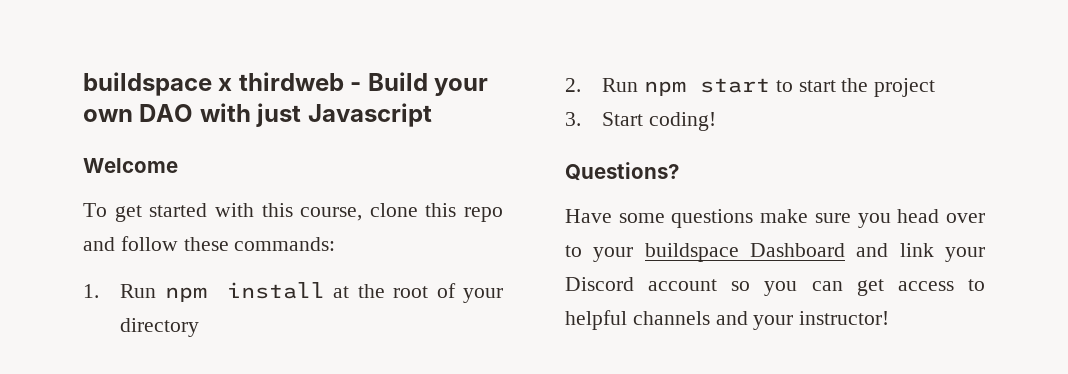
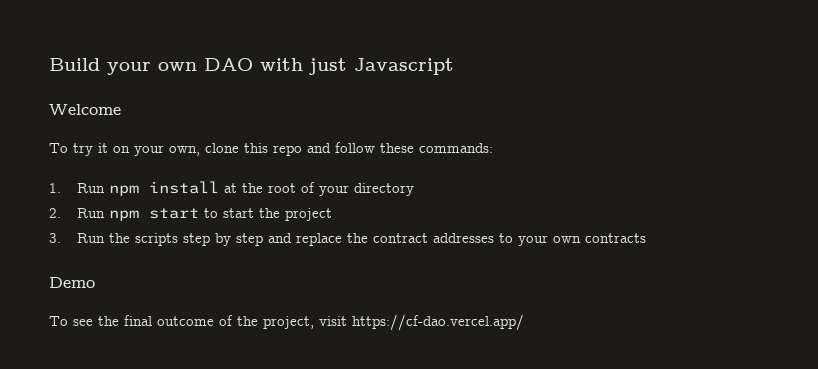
[83,72,362,96] buildspace x thirdweb - -> (49, 64) none
[114,203,363,222] get started with this course, -> [73,143,200,156] try it on your own,
[602,112,716,131] [565,162,679,181] [565,209,985,228] [565,243,985,262] [565,277,985,296] [565,310,890,330] Start coding! // Questions? // Have some questions make sure you head over to your buildspace Dashboard and link your Discord account so you can get access to helpful channels and your instructor! -> [76,233,646,246] [49,277,95,288] [49,314,524,331] Run the scripts step by step and replace the contract addresses to your own contracts // Demo // To see the final outcome of the project, visit https://cf-dao.vercel.app/

